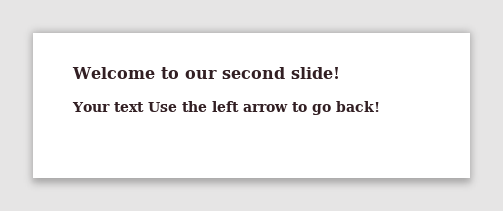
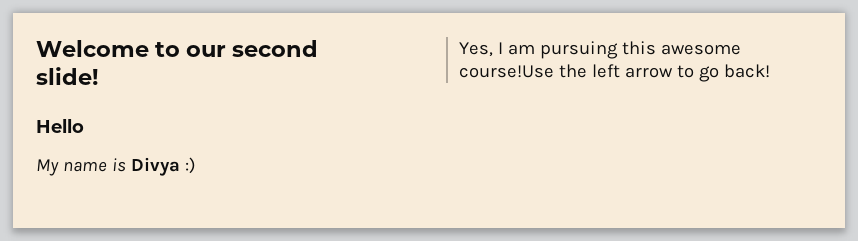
[72,102,177,112] Your text Use -> [36,119,84,133] [36,157,196,176] [458,41,741,59] [458,65,554,78] Hello // My name is Divya :) // Yes, I am pursuing this awesome course!Use

